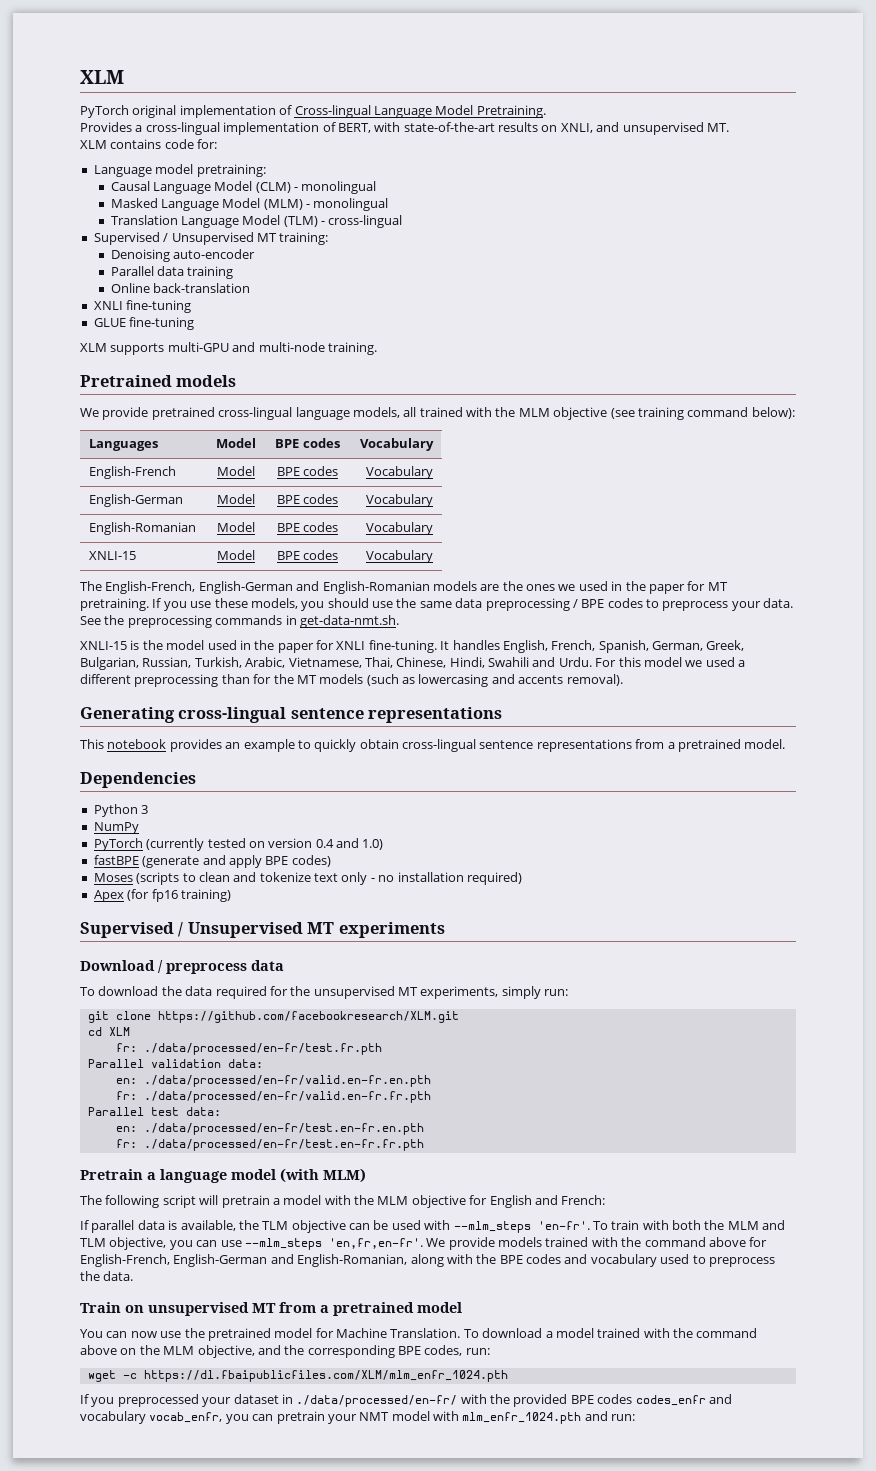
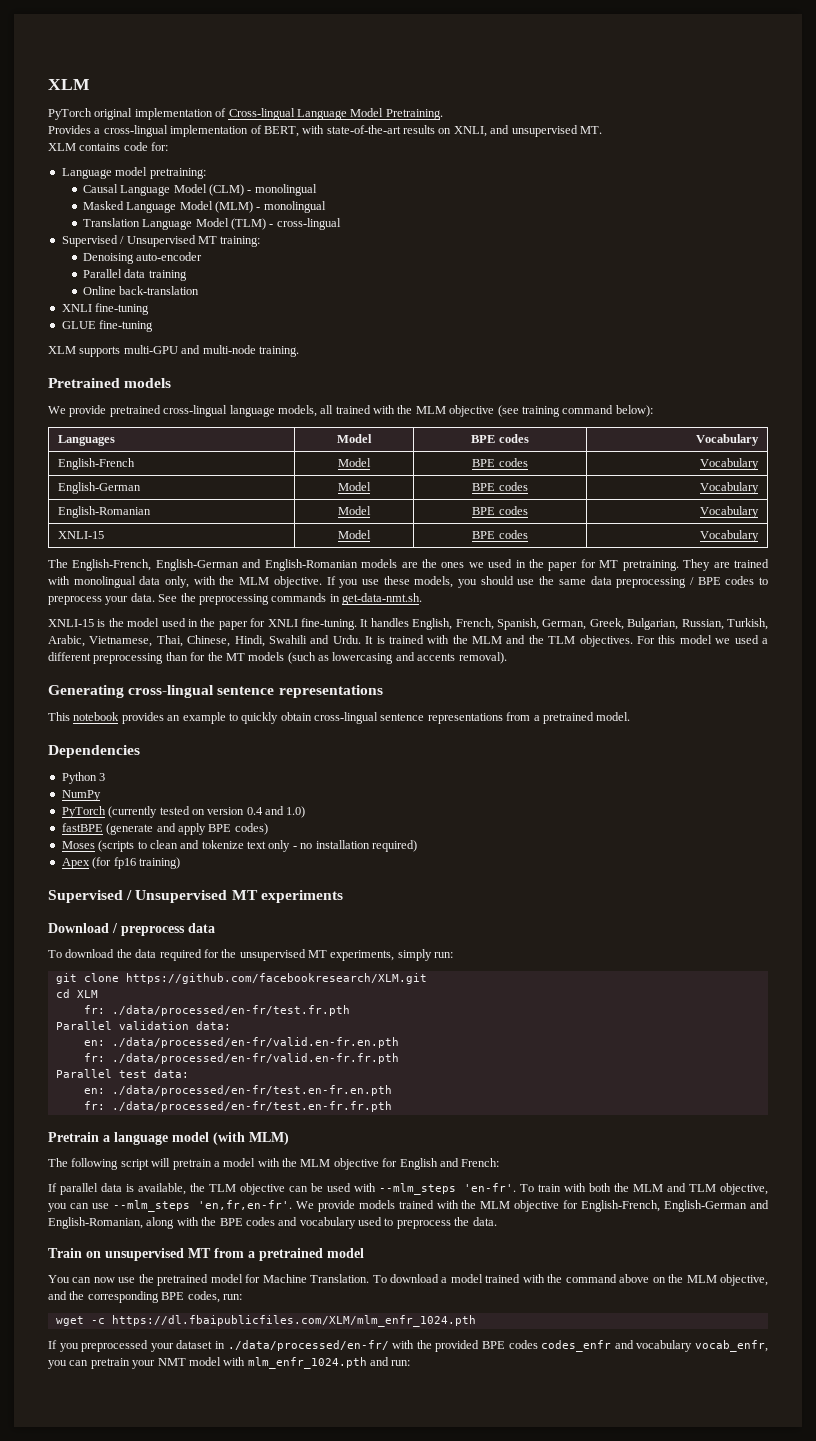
(149, 604) none -> [683,559,770,571] [48,576,322,588] They are trained with monolingual data only, with the MLM objective.
(592, 662) none -> [365,635,633,647] It is trained with the MLM and the TLM objectives.
[644,1237,746,1247] command above -> [480,1200,560,1212] MLM objective

